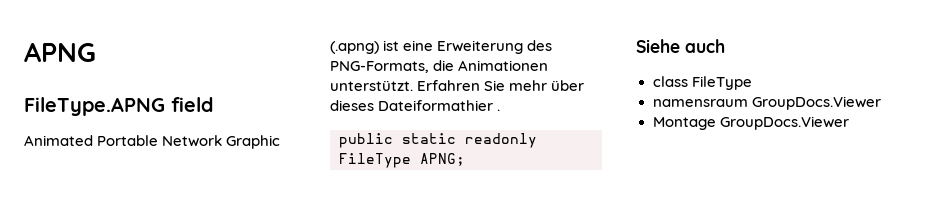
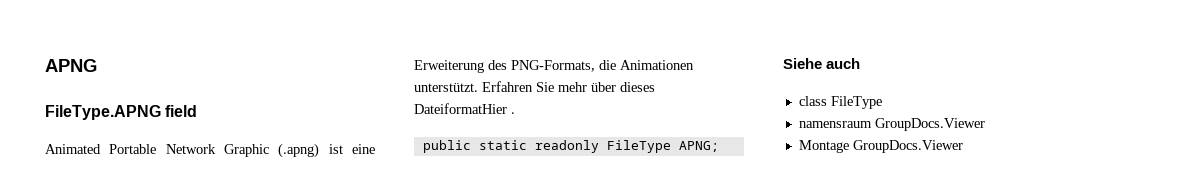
[378,100,494,111] Dateiformathier -> [414,103,507,114] DateiformatHier

